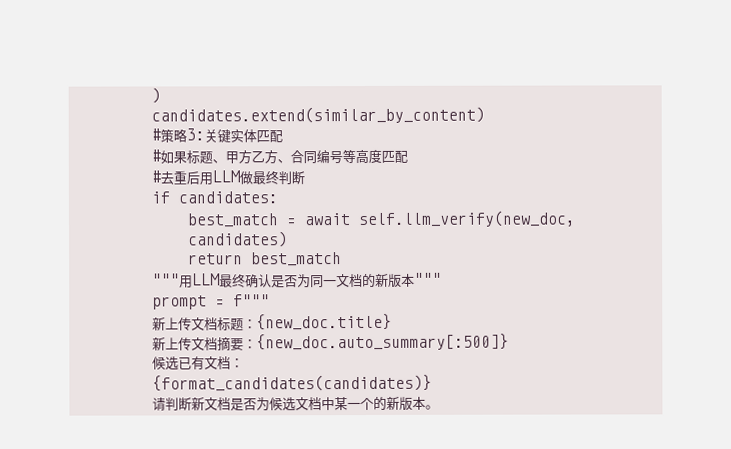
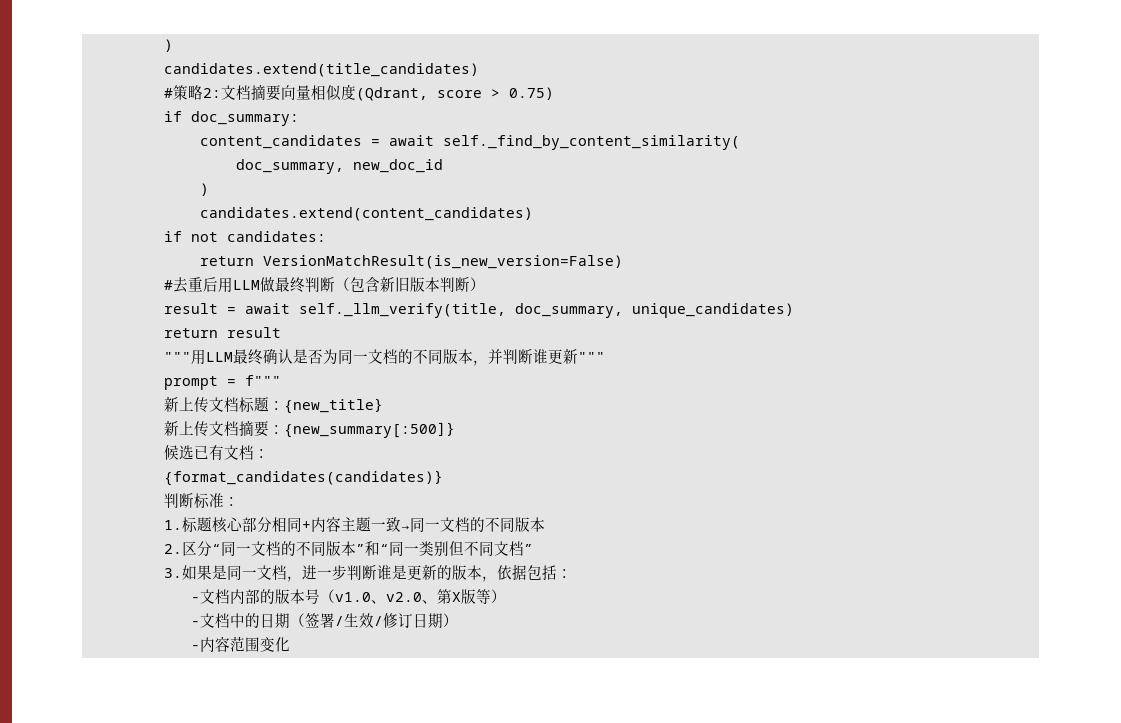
[150,87,161,104] [150,106,485,124] ) // candidates.extend(similar_by_content) -> [163,39,173,52] [163,63,479,77] ) // candidates.extend(title_candidates)
[185,128,283,144] [150,148,408,165] 3:关键实体匹配 // #如果标题、甲方乙方、合同编号等高度匹配 -> [202,84,554,101] [163,111,299,126] [199,135,740,150] [235,159,443,174] [199,183,209,196] [199,207,533,221] [163,231,326,242] [199,255,623,269] 2:文档摘要向量相似度(Qdrant, score > 0.75) // if doc_summary: // content_candidates = await self._find_by_content_similarity( // doc_summary, new_doc_id // ) // candidates.extend(content_candidates) // if not candidates: // return VersionMatchResult(is_new_version=False)
[150,191,278,204] [186,210,576,228] [187,231,288,248] [187,252,342,267] // if candidates: // best_match = await self.llm_verify(new_doc, candidates) // return best_match -> [334,276,485,293] [163,303,794,318] [163,327,281,338] （包含新旧版本判断） // result = await self._llm_verify(title, doc_summary, unique_candidates) // return result
[374,273,415,288] 新版本 -> [412,348,578,366] 不同版本，并判断谁更新
[255,313,392,331] {new_doc.title} -> [283,398,383,414] {new_title}
[255,333,509,351] {new_doc.auto_summary[:500]} -> [283,422,455,438] {new_summary[:500]}
[151,395,439,412] 请判断新文档是否为候选文档中某一个的新版本。 -> [163,493,239,509] [163,516,545,533] [163,541,533,557] [163,564,572,582] [190,589,506,604] [190,613,458,628] [190,636,290,652] 判断标准： // 1.标题核心部分相同+内容主题一致→同一文档的不同版本 // 2.区分“同一文档的不同版本”和“同一类别但不同文档” // 3.如果是同一文档，进一步判断谁是更新的版本，依据包括： // -文档内部的版本号（v1.0、v2.0、第X版等） // -文档中的日期（签署/生效/修订日期） // -内容范围变化

